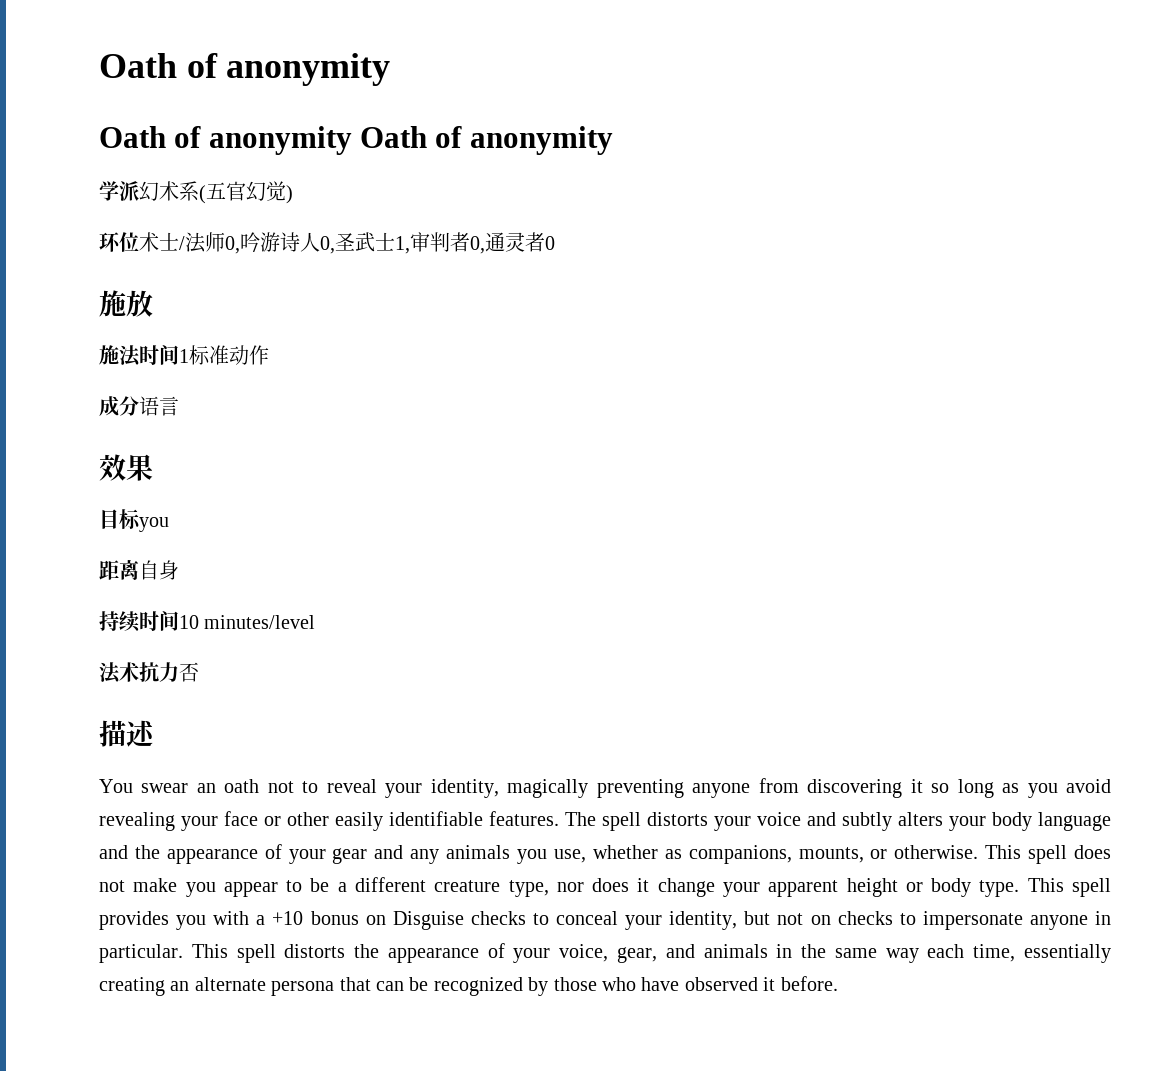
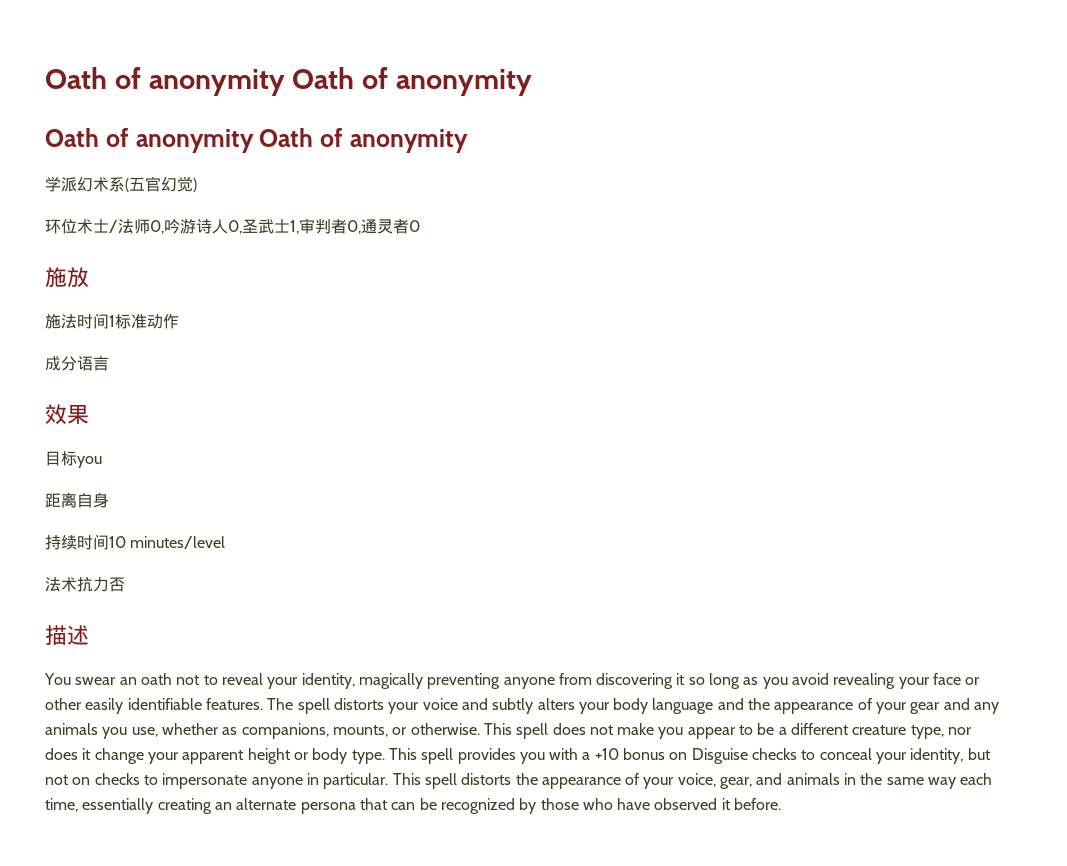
[99,53,391,86] Oath of anonymity -> [45,67,533,96] Oath of anonymity Oath of anonymity

